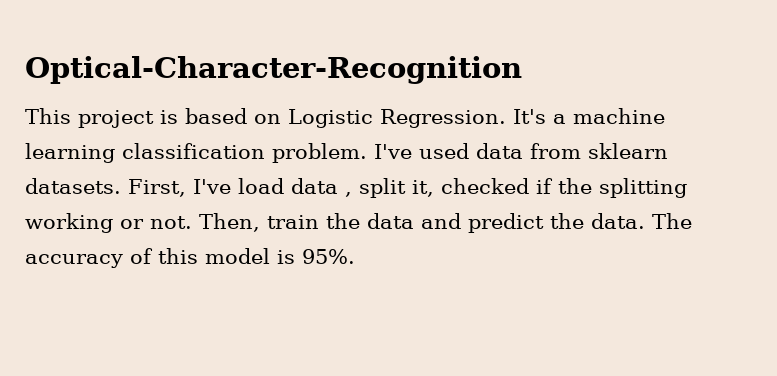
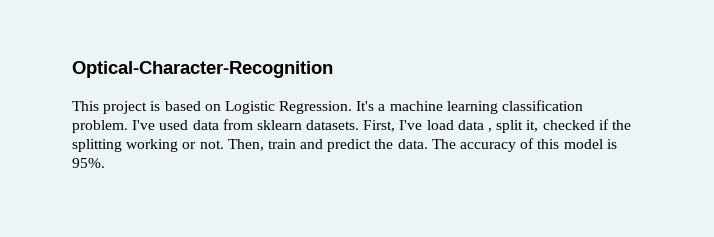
[326,213,414,229] the data -> (296, 144) none

